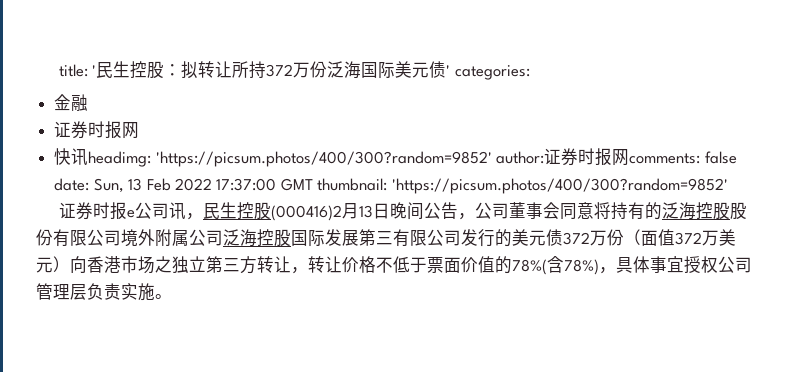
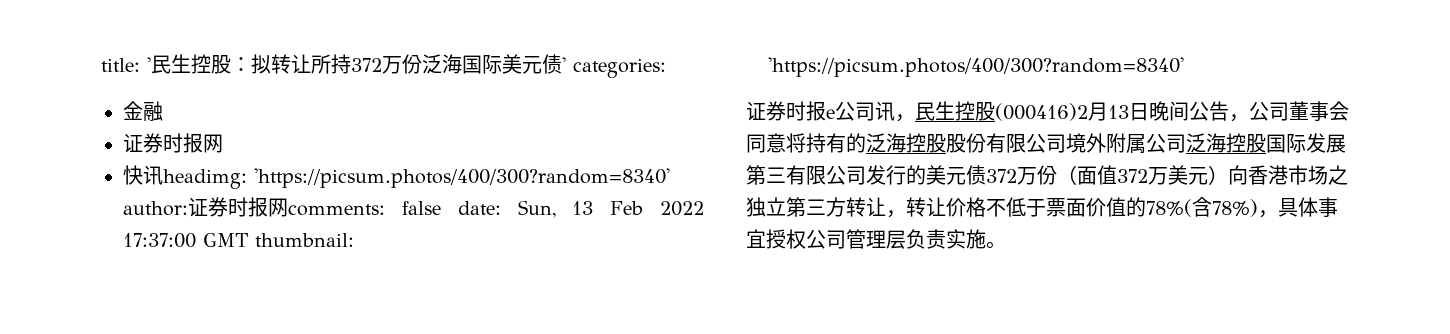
[155,151,492,167] 'https://picsum.photos/400/300?random=9852' -> [254,168,670,188] 'https://picsum.photos/400/300?random=8340'
[391,178,728,194] 'https://picsum.photos/400/300?random=9852' -> [768,57,1184,77] 'https://picsum.photos/400/300?random=8340'

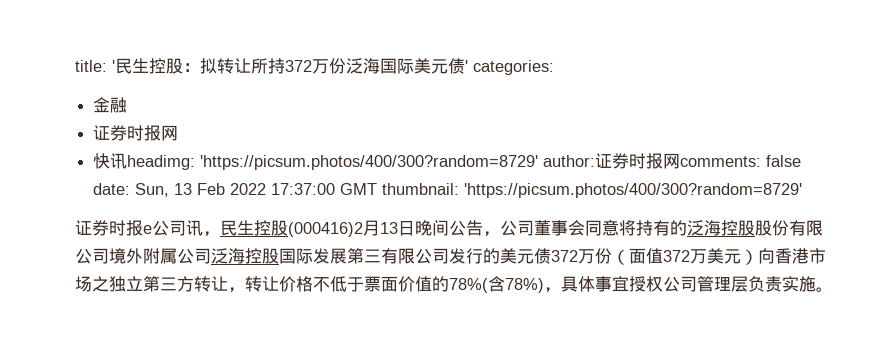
[254,168,670,188] 'https://picsum.photos/400/300?random=8340' -> [200,155,539,170] 'https://picsum.photos/400/300?random=8729'
[768,57,1184,77] 'https://picsum.photos/400/300?random=8340' -> [464,183,803,198] 'https://picsum.photos/400/300?random=8729'

